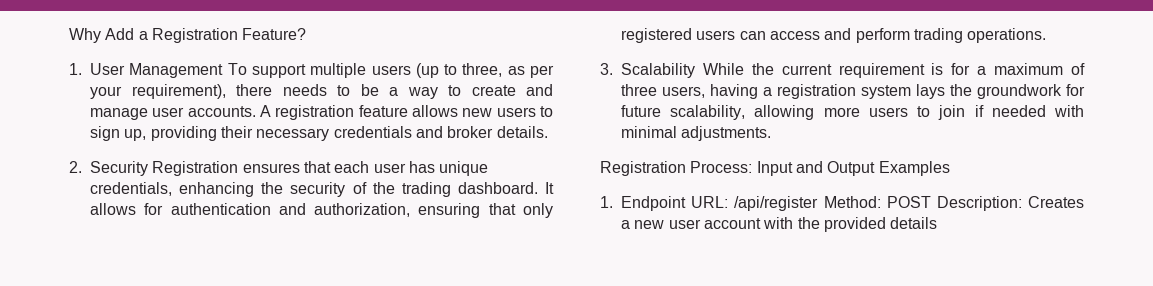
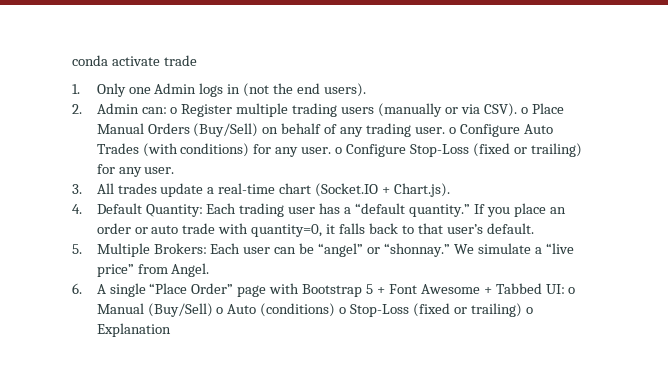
[69,28,307,43] [69,63,555,78] [90,84,553,99] [90,105,553,120] [90,126,548,141] [69,161,489,176] [90,182,554,197] [90,203,553,218] [621,28,1047,43] [600,63,1085,78] [621,84,1085,99] [621,105,1084,120] [621,126,772,141] [600,161,950,176] [600,196,1084,211] [621,217,938,232] Why Add a Registration Feature? // 1. User Management To support multiple users (up to three, as per your requirement), there needs to be a way to create and manage user accounts. A registration feature allows new users to sign up, providing their necessary credentials and broker details. // 2. Security Registration ensures that each user has unique credentials, enhancing the security of the trading dashboard. It allows for authentication and authorization, ensuring that only registered users can access and perform trading operations. // 3. Scalability While the current requirement is for a maximum of three users, having a registration system lays the groundwork for future scalability, allowing more users to join if needed with minimal adjustments. // Registration Process: Input and Output Examples // 1. Endpoint URL: /api/register Method: POST Description: Creates a new user account with the provided details -> [72,55,197,66] [72,83,366,97] [72,103,564,117] [96,123,553,137] [96,143,582,157] [96,164,175,177] [72,183,450,197] [72,203,566,217] [96,223,534,237] [72,243,574,257] [96,263,210,277] [72,283,576,297] [96,303,533,317] [96,323,171,337] conda activate trade // 1. Only one Admin logs in (not the end users). // 2. Admin can: o Register multiple trading users (manually or via CSV). o Place Manual Orders (Buy/Sell) on behalf of any trading user. o Configure Auto Trades (with conditions) for any user. o Configure Stop-Loss (fixed or trailing) for any user. // 3. All trades update a real-time chart (Socket.IO + Chart.js). // 4. Default Quantity: Each trading user has a “default quantity.” If you place an order or auto trade with quantity=0, it falls back to that user’s default. // 5. Multiple Brokers: Each user can be “angel” or “shonnay.” We simulate a “live price” from Angel. // 6. A single “Place Order” page with Bootstrap 5 + Font Awesome + Tabbed UI: o Manual (Buy/Sell) o Auto (conditions) o Stop-Loss (fixed or trailing) o Explanation

